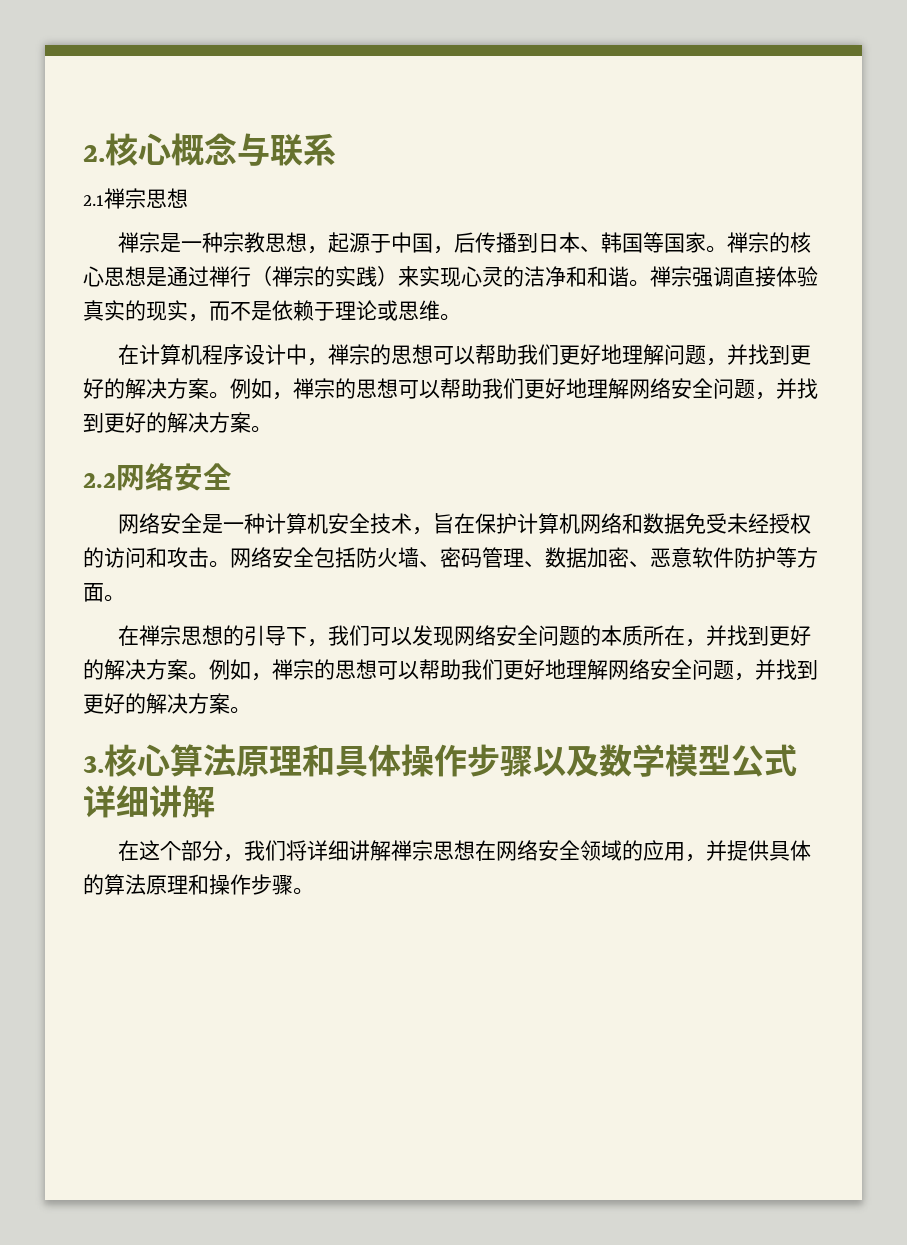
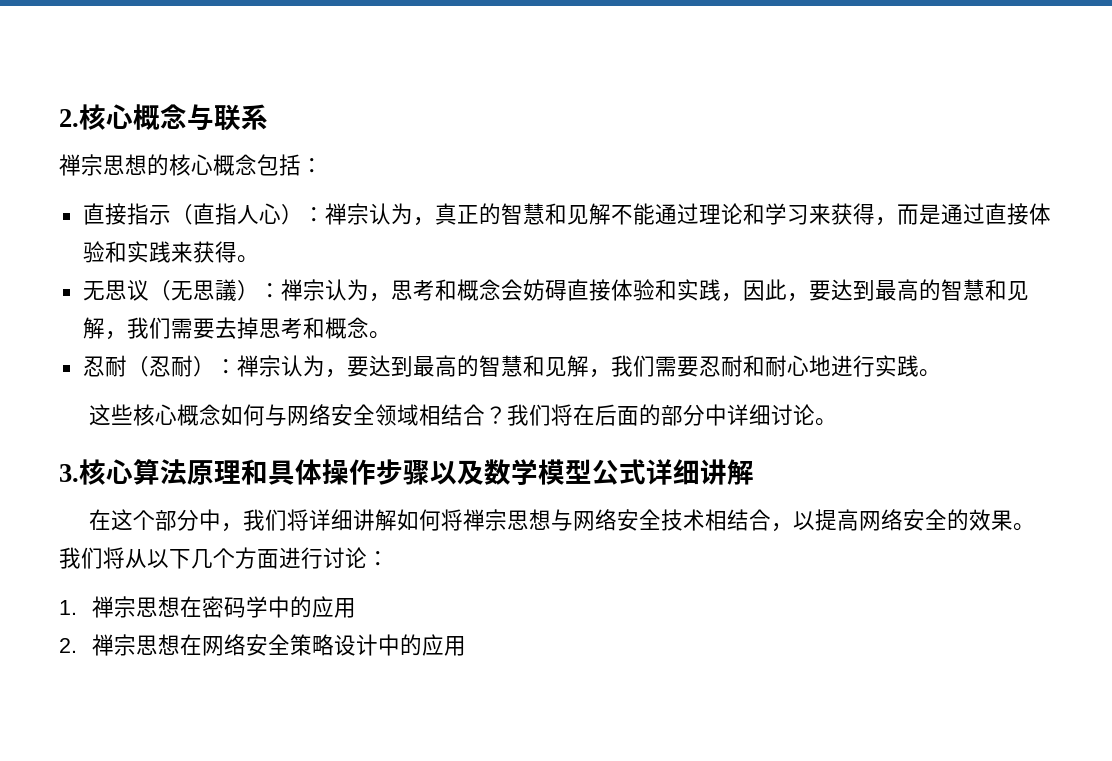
[83,188,188,209] [118,232,812,254] [83,266,818,287] [83,300,461,322] [118,344,812,366] [83,378,818,400] [83,412,272,433] [83,463,232,491] [118,513,812,535] [83,547,818,568] [83,583,125,602] [118,625,812,647] [83,659,818,681] [83,693,230,714] 2.1禅宗思想 // 禅宗是一种宗教思想，起源于中国，后传播到日本、韩国等国家。禅宗的核心思想是通过禅行（禅宗的实践）来实现心灵的洁净和和谐。禅宗强调直接体验真实的现实，而不是依赖于理论或思维。 // 在计算机程序设计中，禅宗的思想可以帮助我们更好地理解问题，并找到更好的解决方案。例如，禅宗的思想可以帮助我们更好地理解网络安全问题，并找到更好的解决方案。 // 2.2网络安全 // 网络安全是一种计算机安全技术，旨在保护计算机网络和数据免受未经授权的访问和攻击。网络安全包括防火墙、密码管理、数据加密、恶意软件防护等方面。 // 在禅宗思想的引导下，我们可以发现网络安全问题的本质所在，并找到更好的解决方案。例如，禅宗的思想可以帮助我们更好地理解网络安全问题，并找到更好的解决方案 -> [59,154,323,176] [82,203,1051,226] [82,241,259,263] [82,279,1029,302] [82,317,391,340] [82,355,941,378] [89,404,816,426] 禅宗思想的核心概念包括： // 直接指示（直指人心）：禅宗认为，真正的智慧和见解不能通过理论和学习来获得，而是通过直接体验和实践来获得。 // 无思议（无思議）：禅宗认为，思考和概念会妨碍直接体验和实践，因此，要达到最高的智慧和见解，我们需要去掉思考和概念。 // 忍耐（忍耐）：禅宗认为，要达到最高的智慧和见解，我们需要忍耐和耐心地进行实践。 // 这些核心概念如何与网络安全领域相结合？我们将在后面的部分中详细讨论
(224, 850) none -> [199,509,222,531] 中
(392, 850) none -> [397,509,1036,532] [59,547,389,569] [59,596,357,618] [59,638,77,653] 如何将禅宗思想与网络安全技术相结合，以提高网络安全的效果。我们将从以下几个方面进行讨论： // 1.禅宗思想在密码学中的应用 // 2.
[580,840,812,862] [83,874,314,895] 领域的应用，并提供具体的算法原理和操作步骤。 -> [290,634,467,656] 策略设计中的应用

